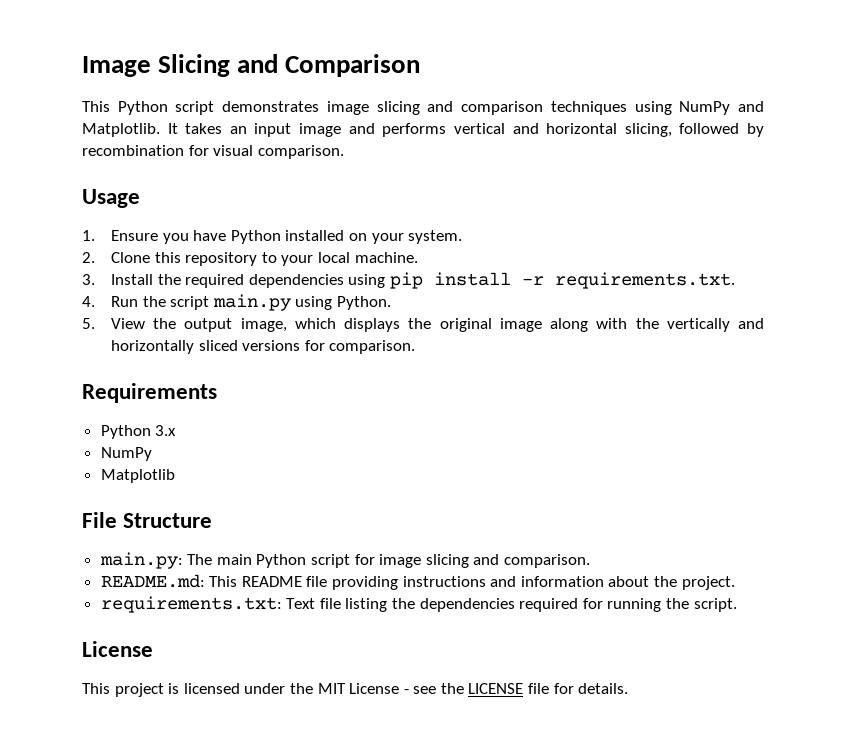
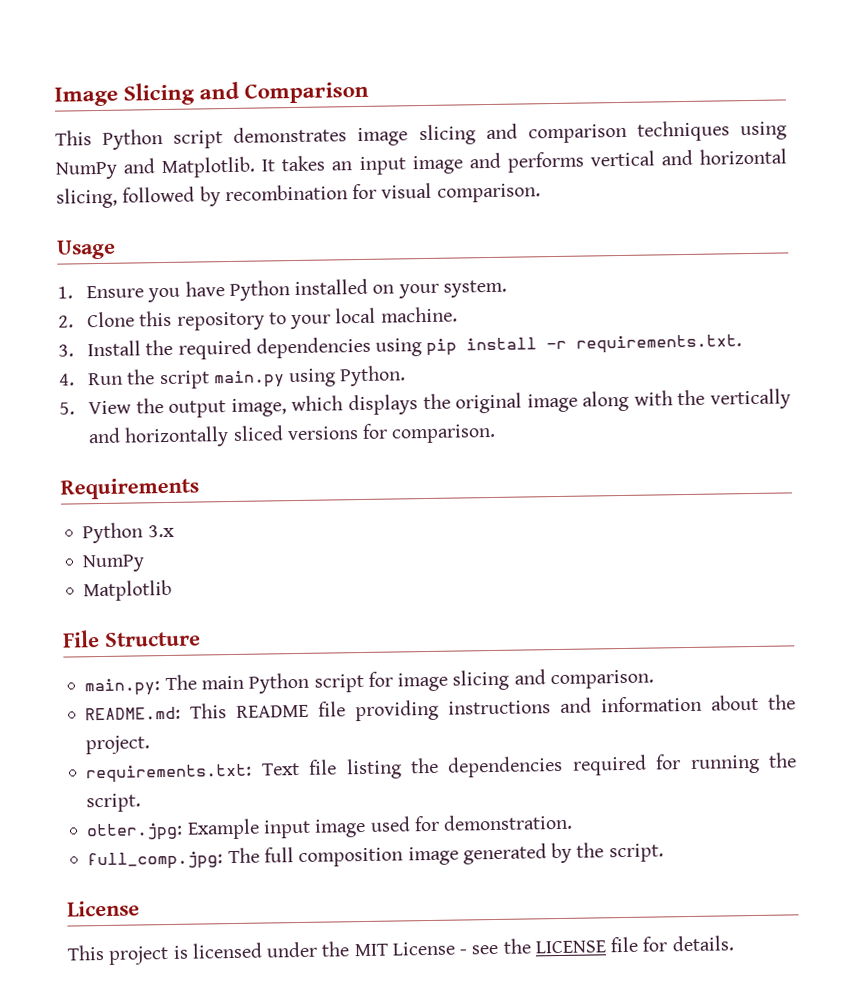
(737, 605) none -> [86,813,574,842] [87,842,664,871] // otter.jpg: Example input image used for demonstration. // full_comp.jpg: The full composition image generated by the script.

